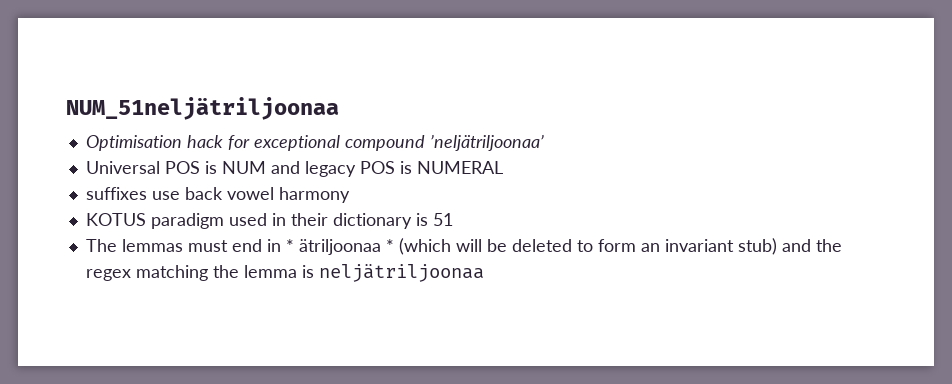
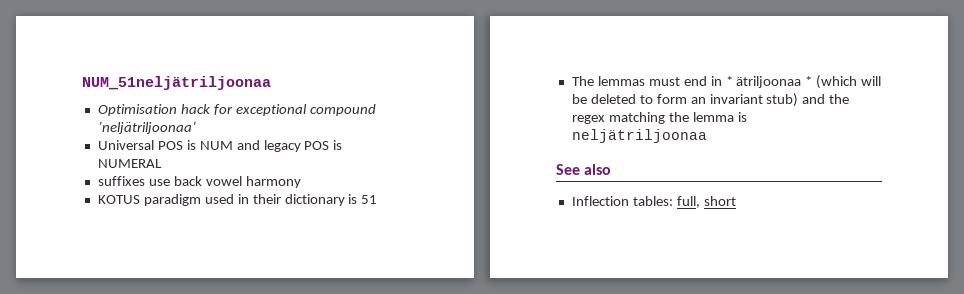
(484, 273) none -> [556,164,612,175] [571,196,736,208] // See also // Inflection tables: full, short

